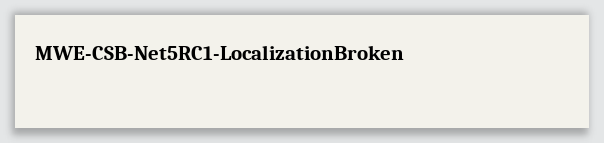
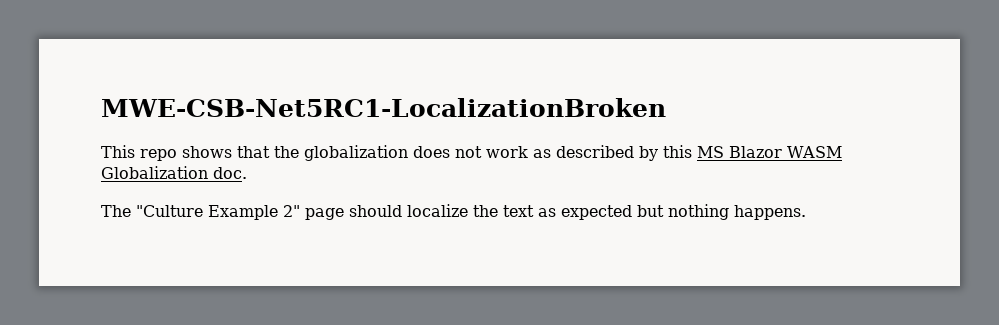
(404, 52) none -> [101,145,842,161] [101,166,247,179] [101,204,806,220] // This repo shows that the globalization does not work as described by this MS Blazor WASM Globalization doc. // The "Culture Example 2" page should localize the text as expected but nothing happens.

